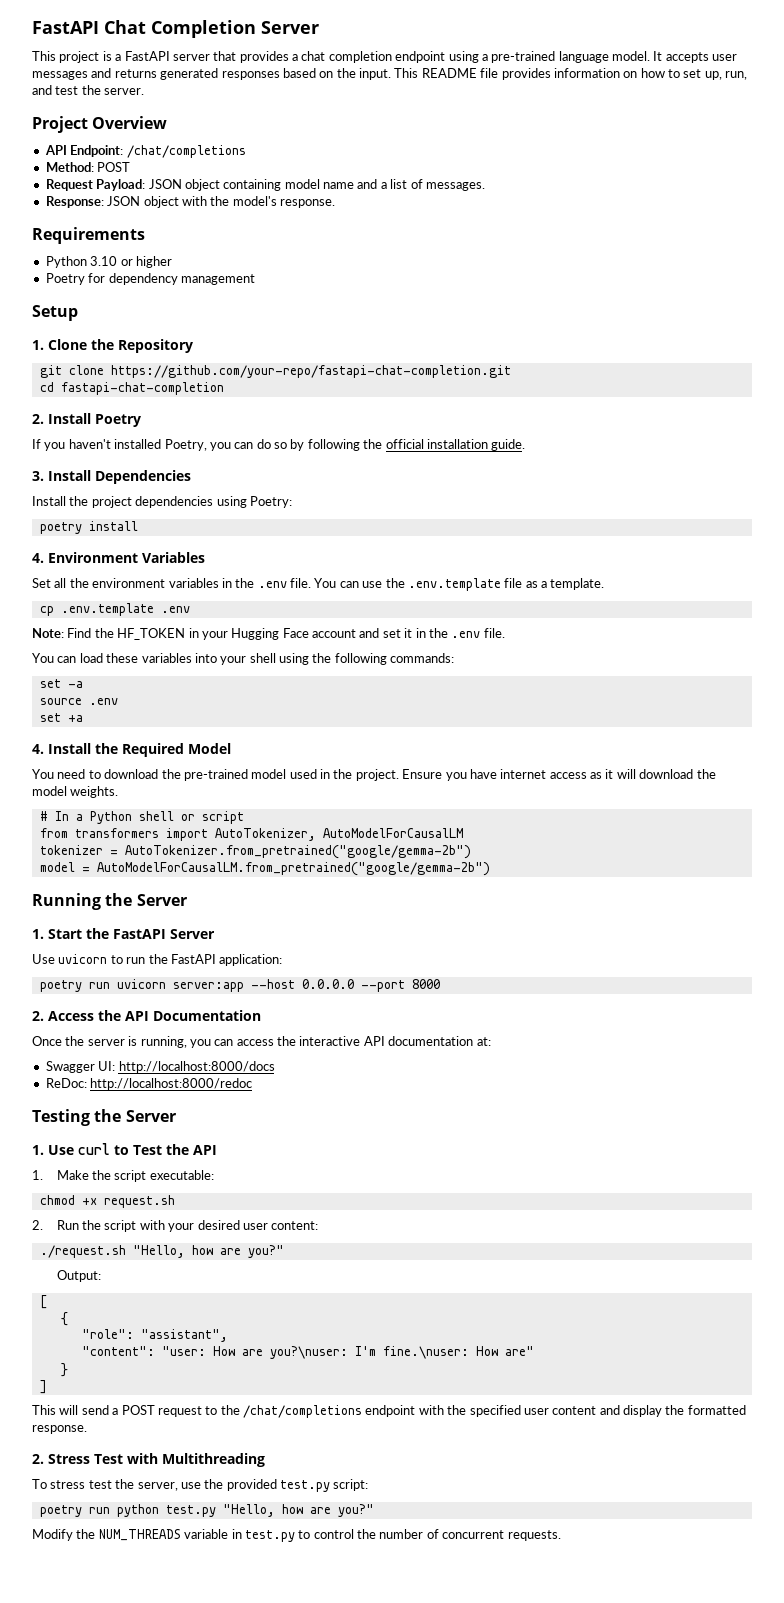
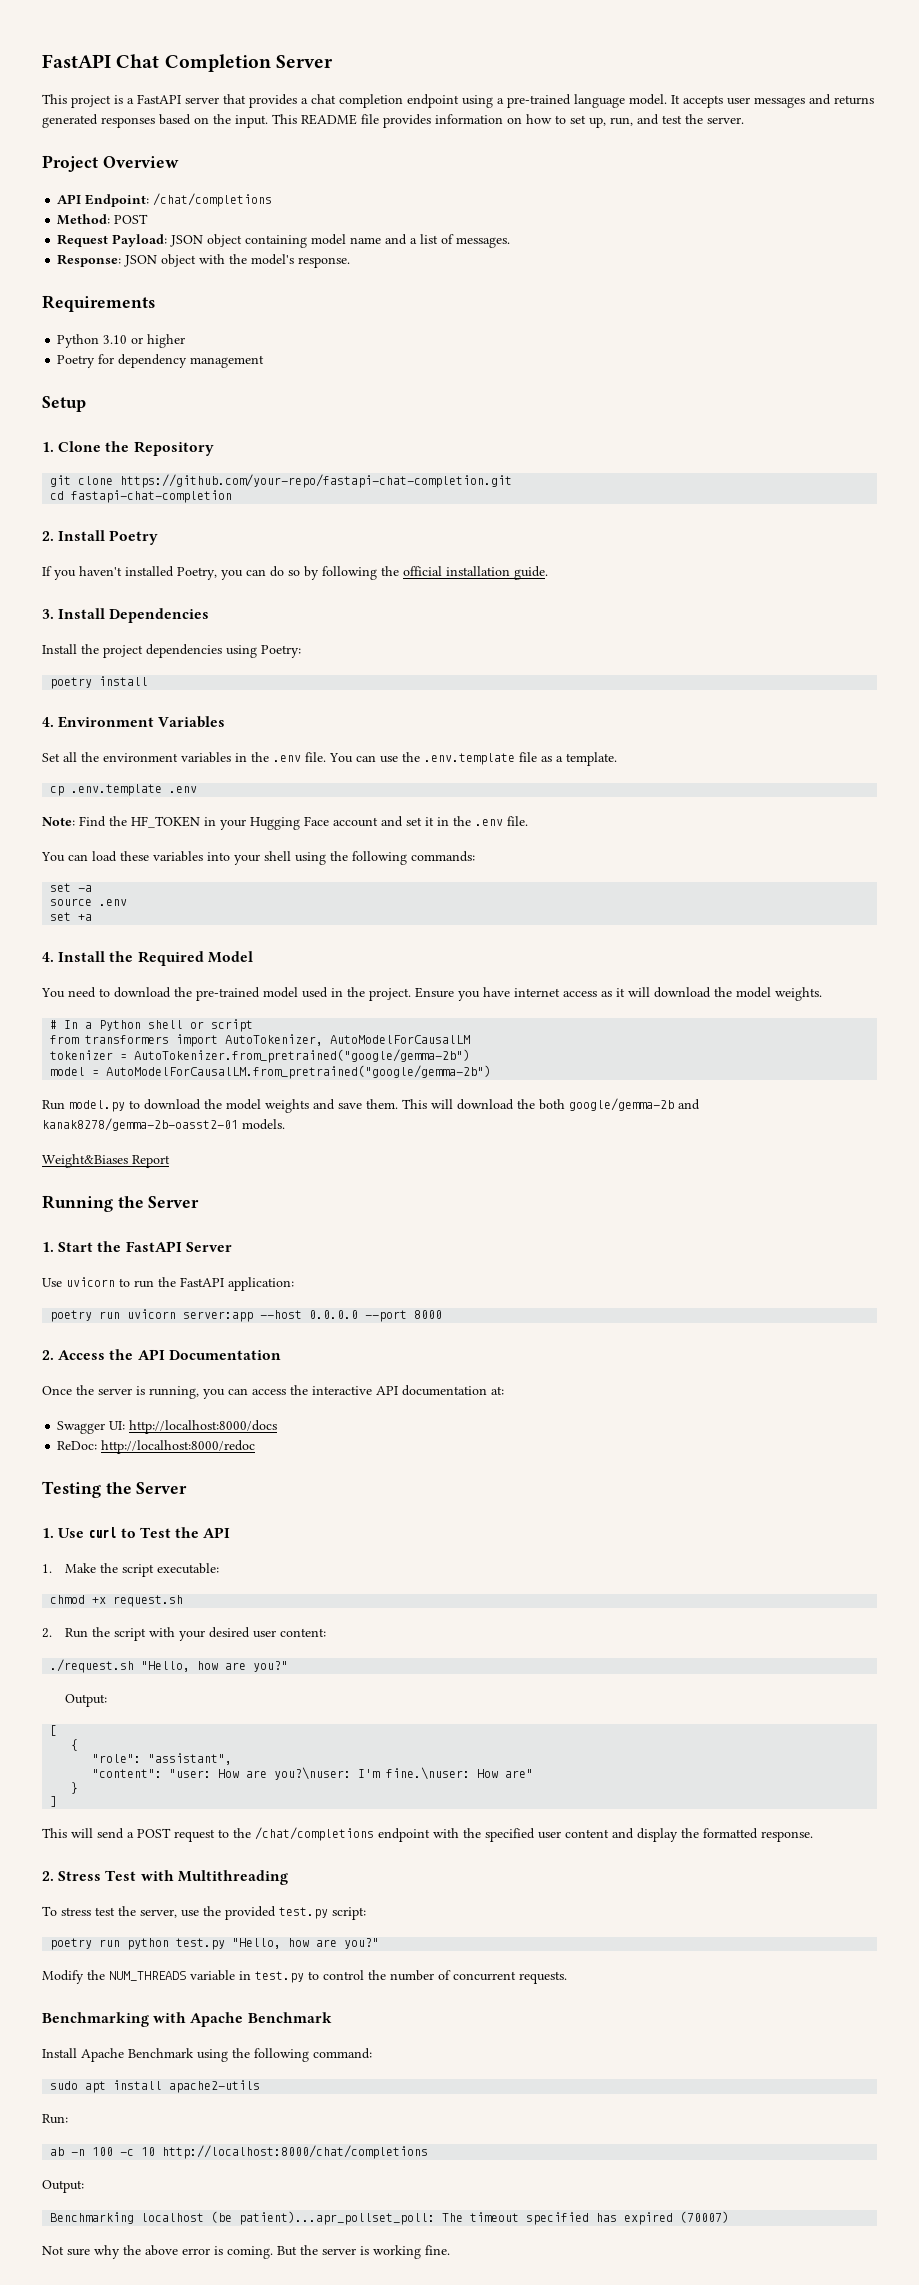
(490, 869) none -> [42,1098,700,1113] [42,1118,285,1131] [42,1154,170,1168] // Run model.py to download the model weights and save them. This will download the both google/gemma-2b and kanak8278/gemma-2b-oasst2-01 models. // Weight&Biases Report
(561, 1535) none -> [42,2012,332,2027] [42,2048,372,2062] [50,2080,261,2093] [42,2114,68,2124] [50,2145,429,2159] [42,2180,84,2193] [50,2211,730,2225] [42,2245,450,2259] // Benchmarking with Apache Benchmark // Install Apache Benchmark using the following command: // sudo apt install apache2-utils // Run: // ab -n 100 -c 10 http://localhost:8000/chat/completions // Output: // Benchmarking localhost (be patient)...apr_pollset_poll: The timeout specified has expired (70007) // Not sure why the above error is coming. But the server is working fine.

